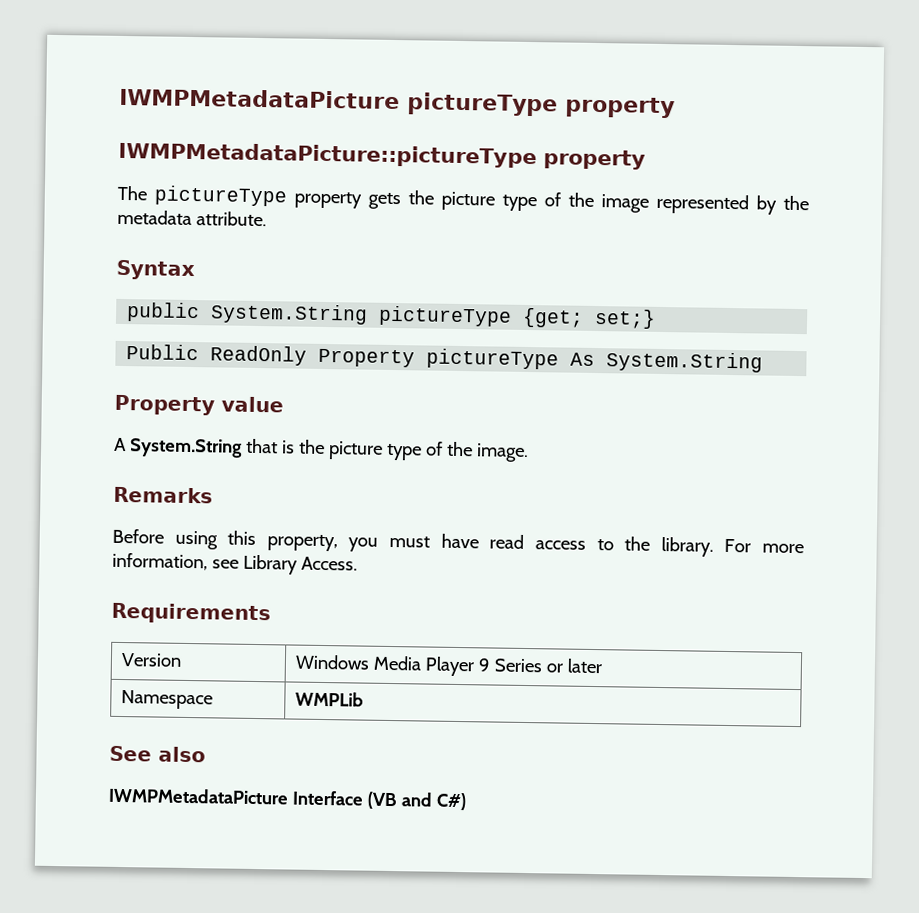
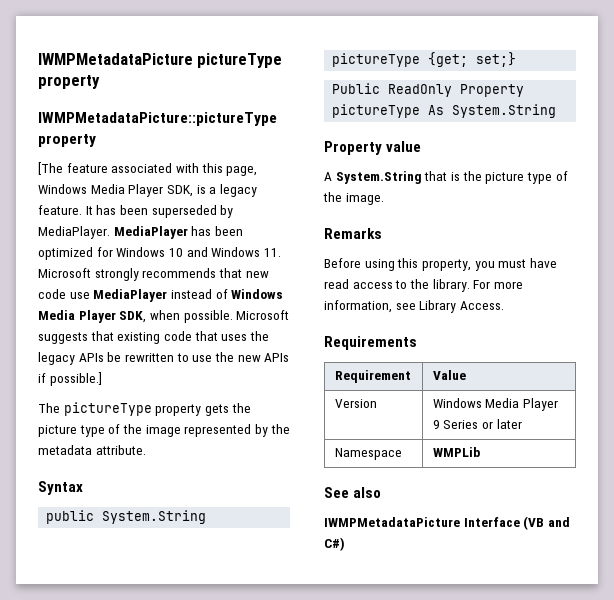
(646, 159) none -> [38,162,258,176] [38,184,257,197] [38,205,234,218] [38,226,243,239] [38,247,281,260] [38,268,269,281] [38,289,284,302] [38,310,290,323] [38,331,269,344] [38,352,290,365] [38,372,102,386] // [The feature associated with this page, Windows Media Player SDK, is a legacy feature. It has been superseded by MediaPlayer. MediaPlayer has been optimized for Windows 10 and Windows 11. Microsoft strongly recommends that new code use MediaPlayer instead of Windows Media Player SDK, when possible. Microsoft suggests that existing code that uses the legacy APIs be rewritten to use the new APIs if possible.]
(271, 613) none -> [334,370,411,383] [432,370,466,380] // Requirement | Value

